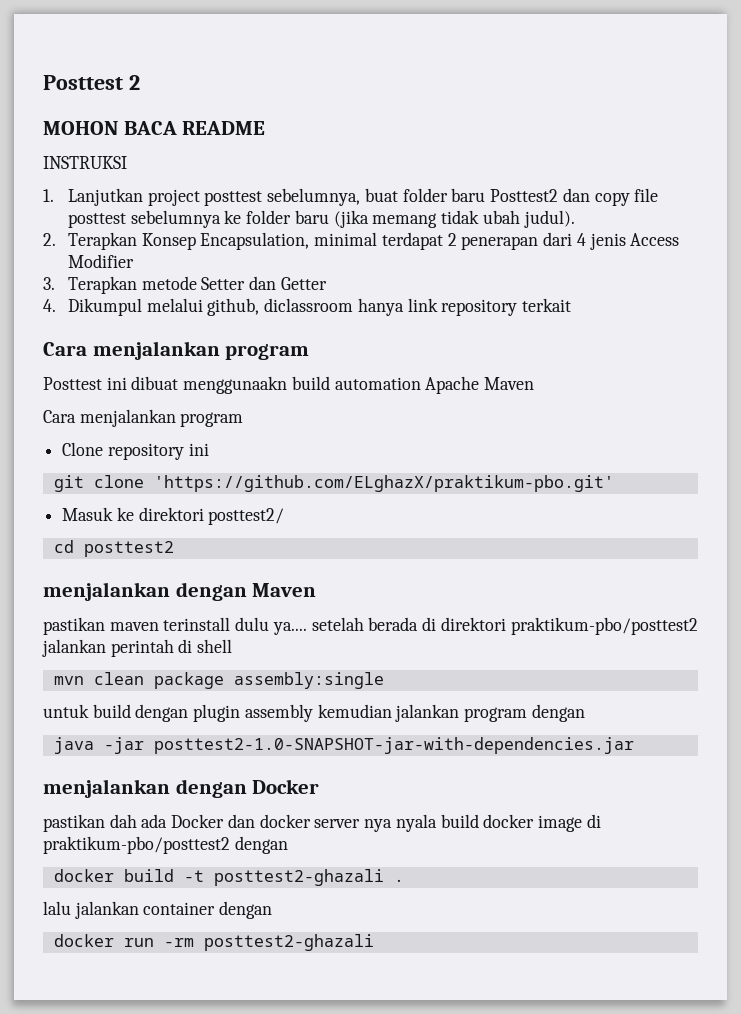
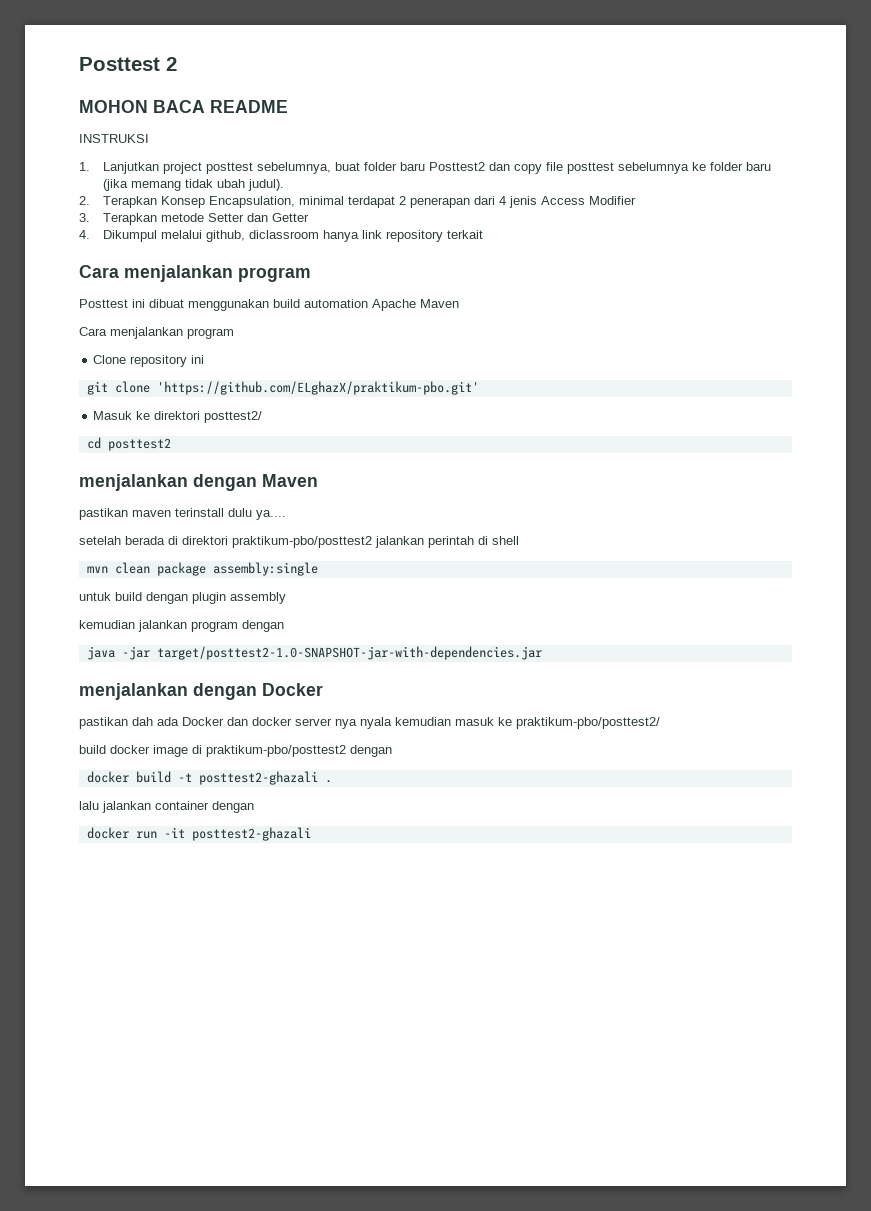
[183,376,288,394] menggunaakn -> [188,299,269,311] menggunakan
(307, 628) none -> (286, 515) //
(313, 713) none -> (286, 598) //
[153,737,634,754] posttest2-1.0-SNAPSHOT-jar-with-dependencies.jar -> [156,646,542,660] target/posttest2-1.0-SNAPSHOT-jar-with-dependencies.jar
(437, 823) none -> [395,717,660,729] kemudian masuk ke praktikum-pbo/posttest2/ //
[163,938,194,947] -rm -> [163,827,185,838] -it

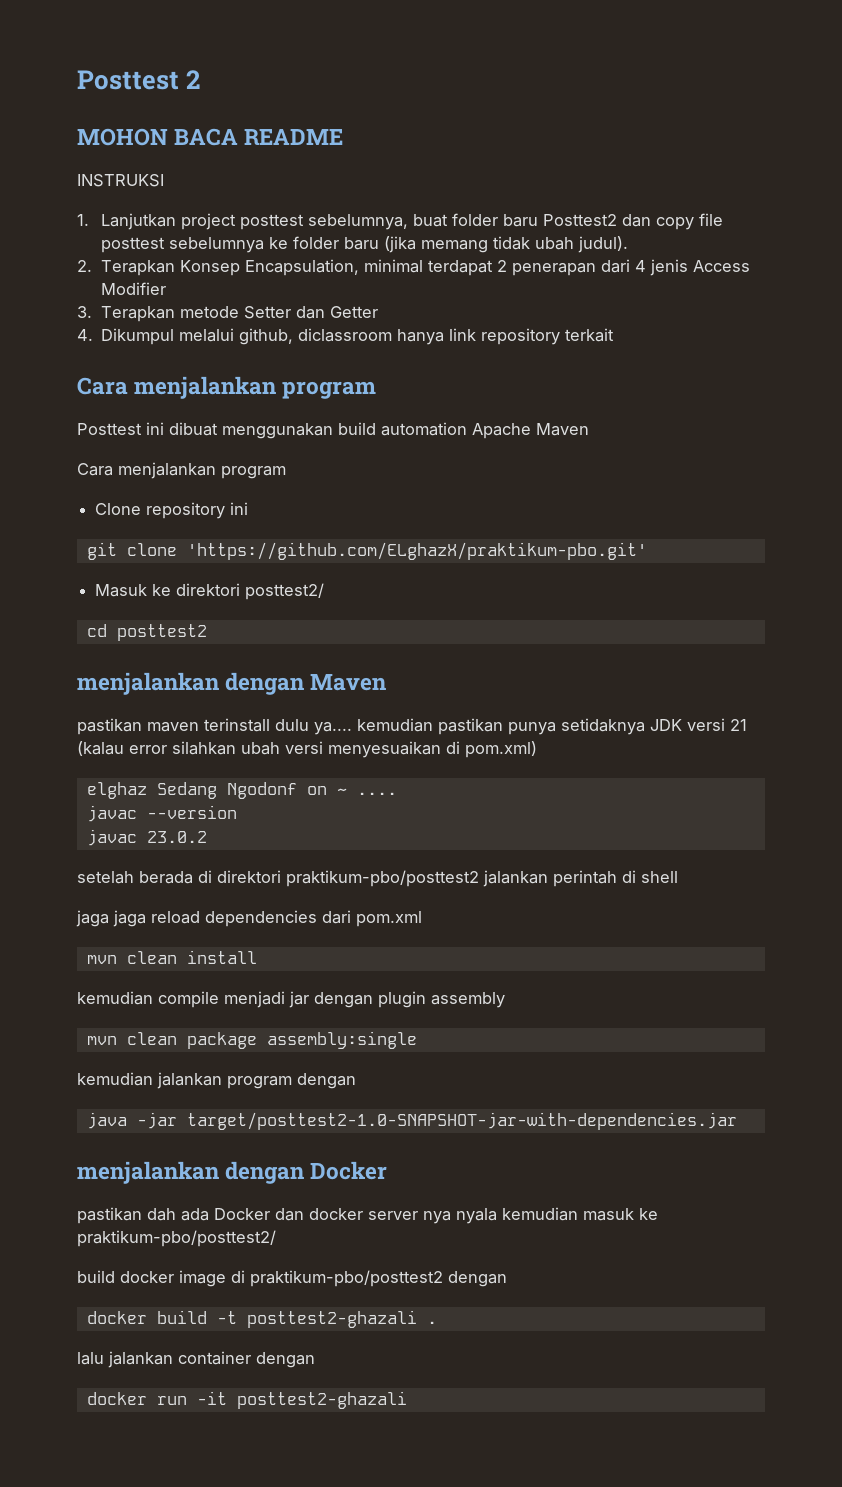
(286, 515) none -> [357,718,747,735] [77,741,537,758] [86,782,397,799] [86,805,237,822] [86,829,207,846] kemudian pastikan punya setidaknya JDK versi 21 (kalau error silahkan ubah versi menyesuaikan di pom.xml) // elghaz Sedang Ngodonf on ~ .... // javac --version // javac 23.0.2
(519, 540) none -> [76,910,422,927] [86,950,257,964] [77,991,505,1008] // jaga jaga reload dependencies dari pom.xml // mvn clean install // kemudian compile menjadi jar dengan plugin assembly
[79,592,286,604] // untuk build dengan plugin assembly -> (417, 1040) none

